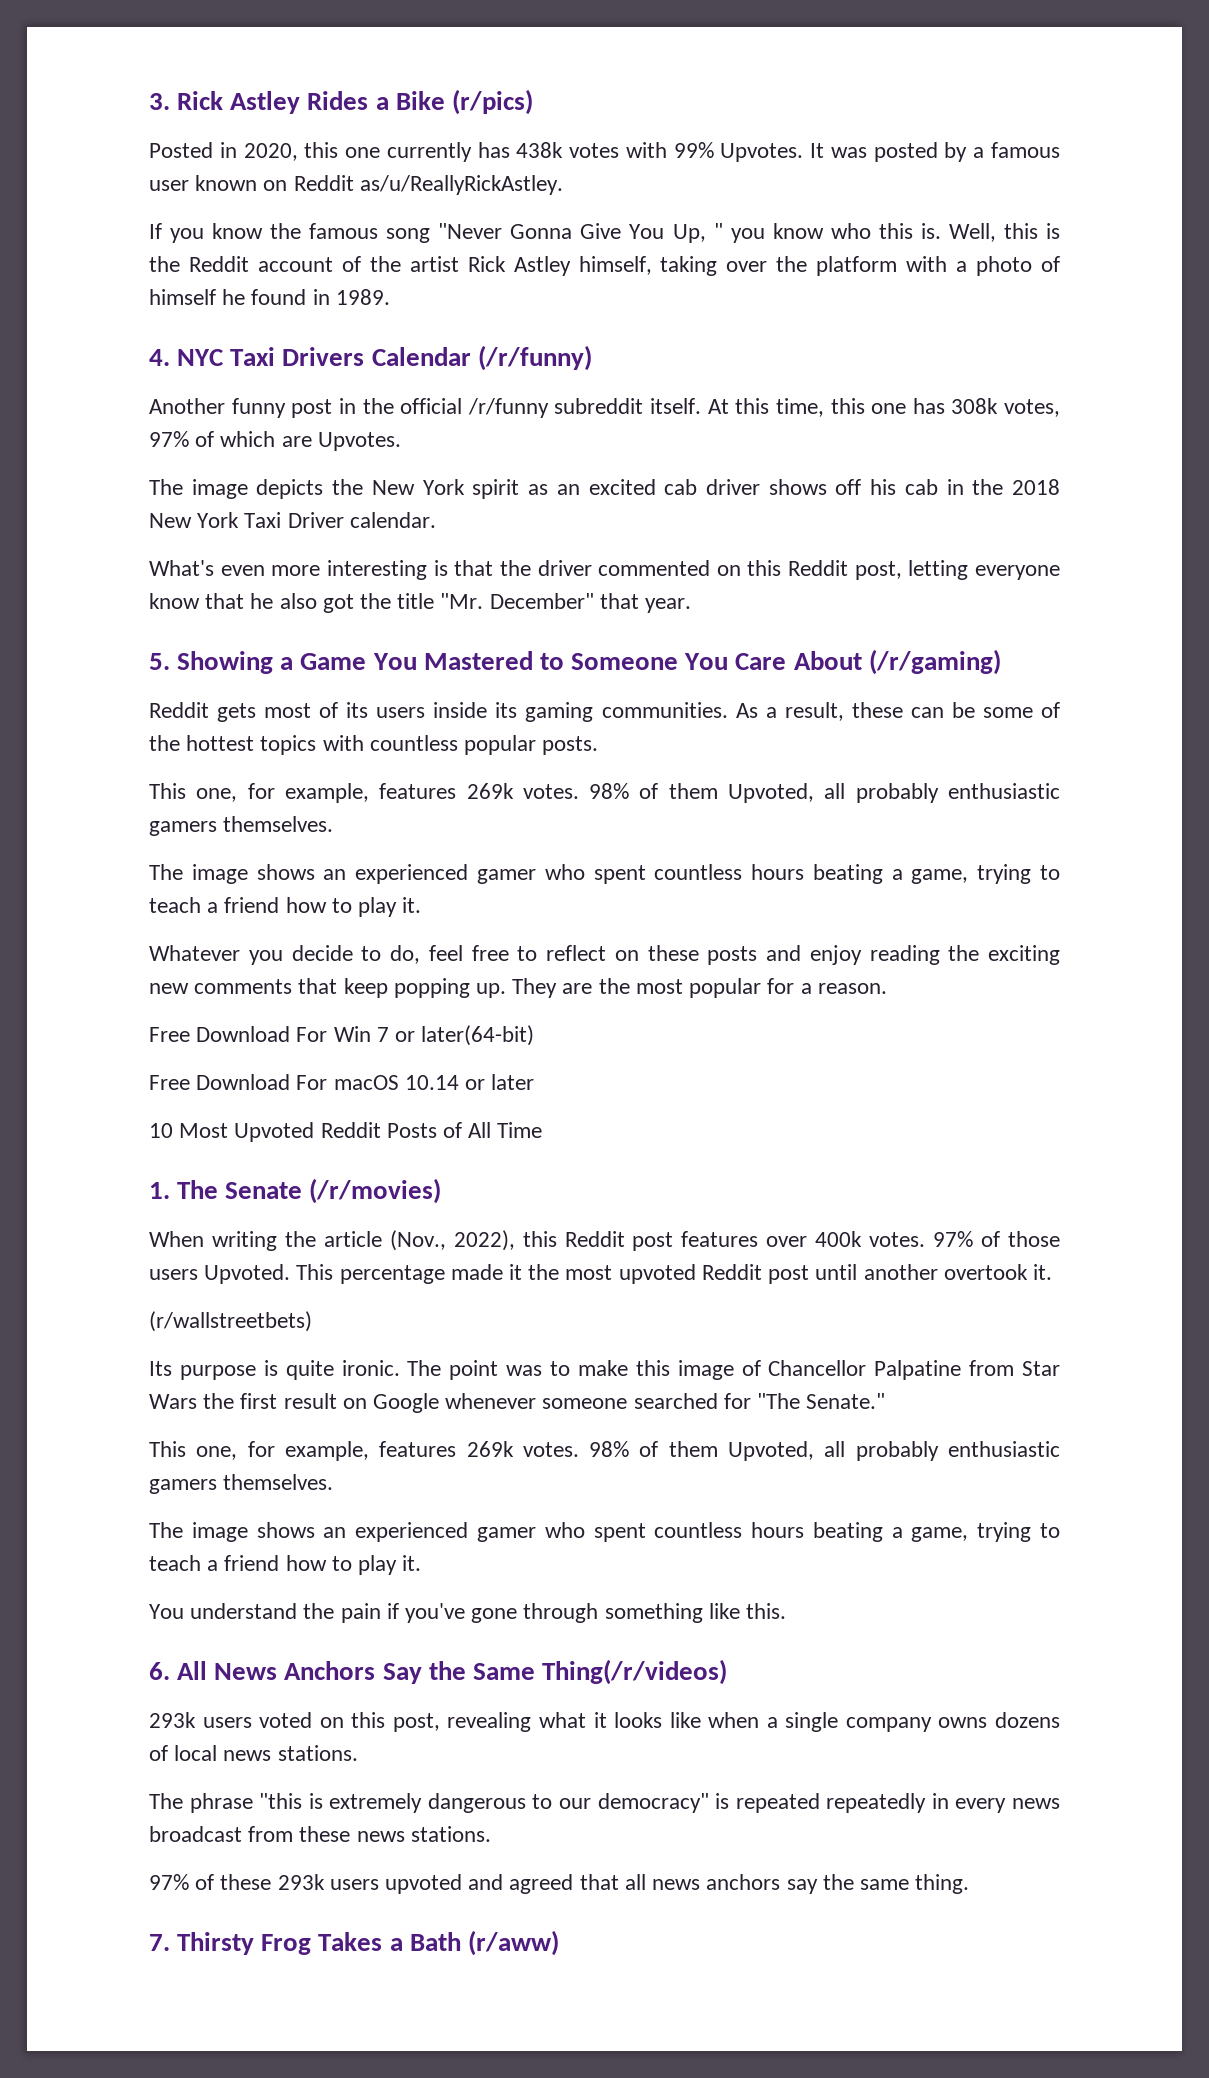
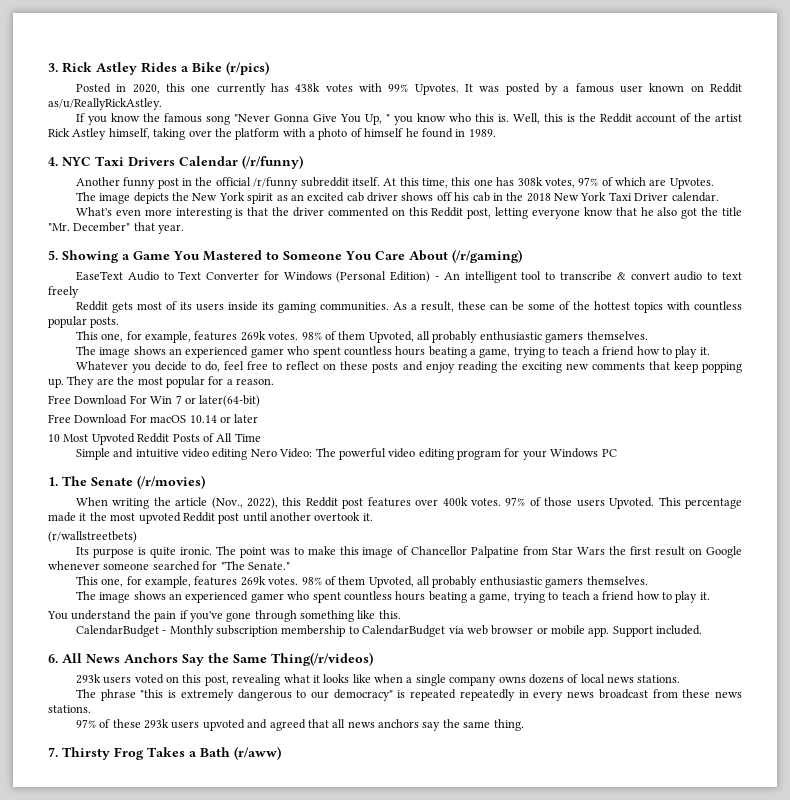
(1001, 662) none -> [75,271,742,283] [48,286,79,298] // EaseText Audio to Text Converter for Windows (Personal Edition) - An intelligent tool to transcribe & convert audio to text freely
(543, 1130) none -> [75,448,617,460] // Simple and intuitive video editing Nero Video: The powerful video editing program for your Windows PC
(787, 1611) none -> [75,625,703,637] // CalendarBudget - Monthly subscription membership to CalendarBudget via web browser or mobile app. Support included.

